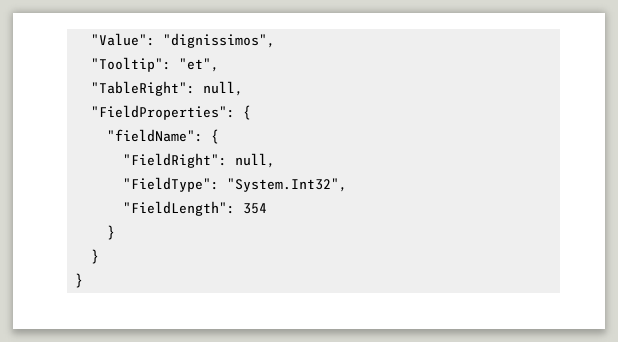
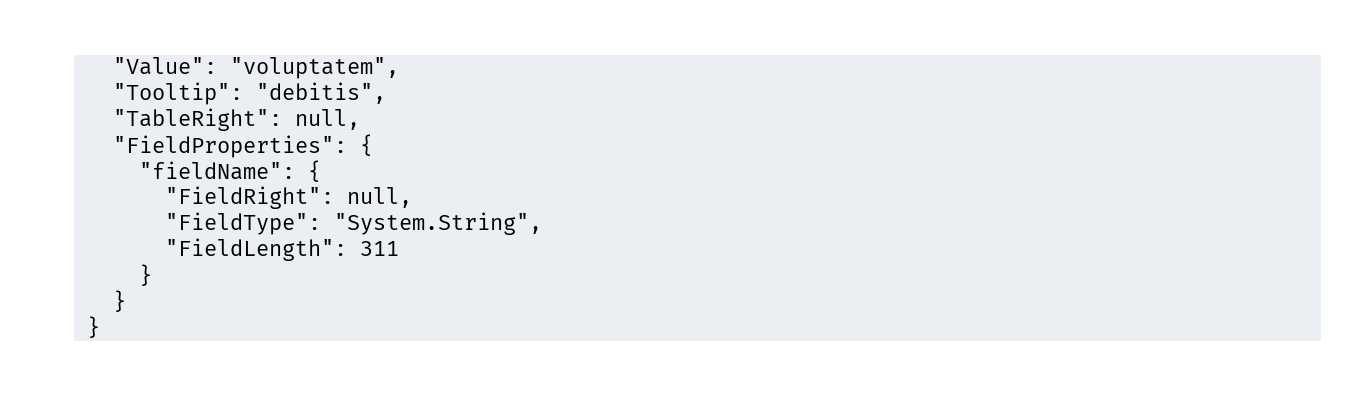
[163,33,276,48] "dignissimos", -> [230,57,400,79] "voluptatem",
[179,58,220,72] "et", -> [256,82,387,104] "debitis",
[227,178,348,192] "System.Int32", -> [334,212,543,235] "System.String",
[243,203,268,214] 354 -> [360,241,400,256] 311

